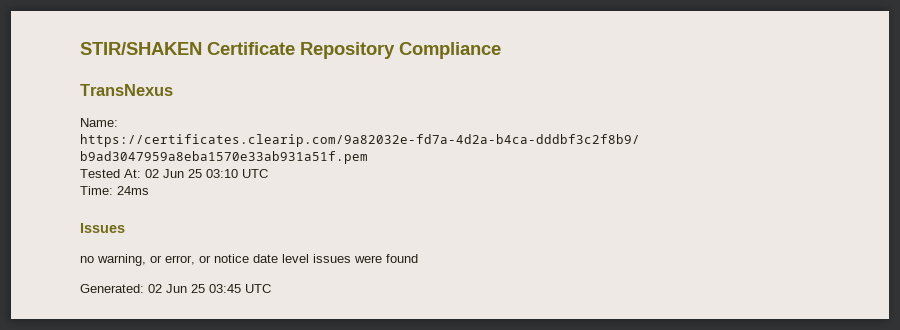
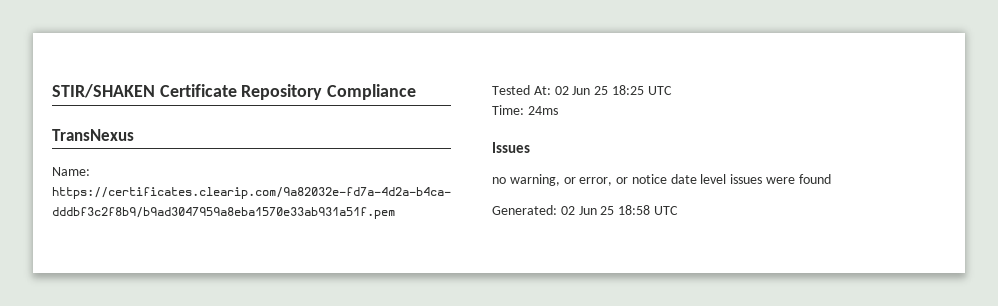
[206,169,238,178] 03:10 -> [611,85,644,95] 18:25
[209,284,241,293] 03:45 -> [618,205,651,215] 18:58

